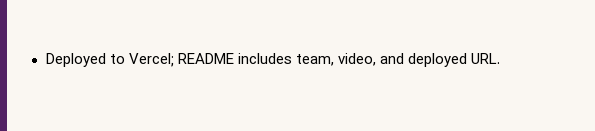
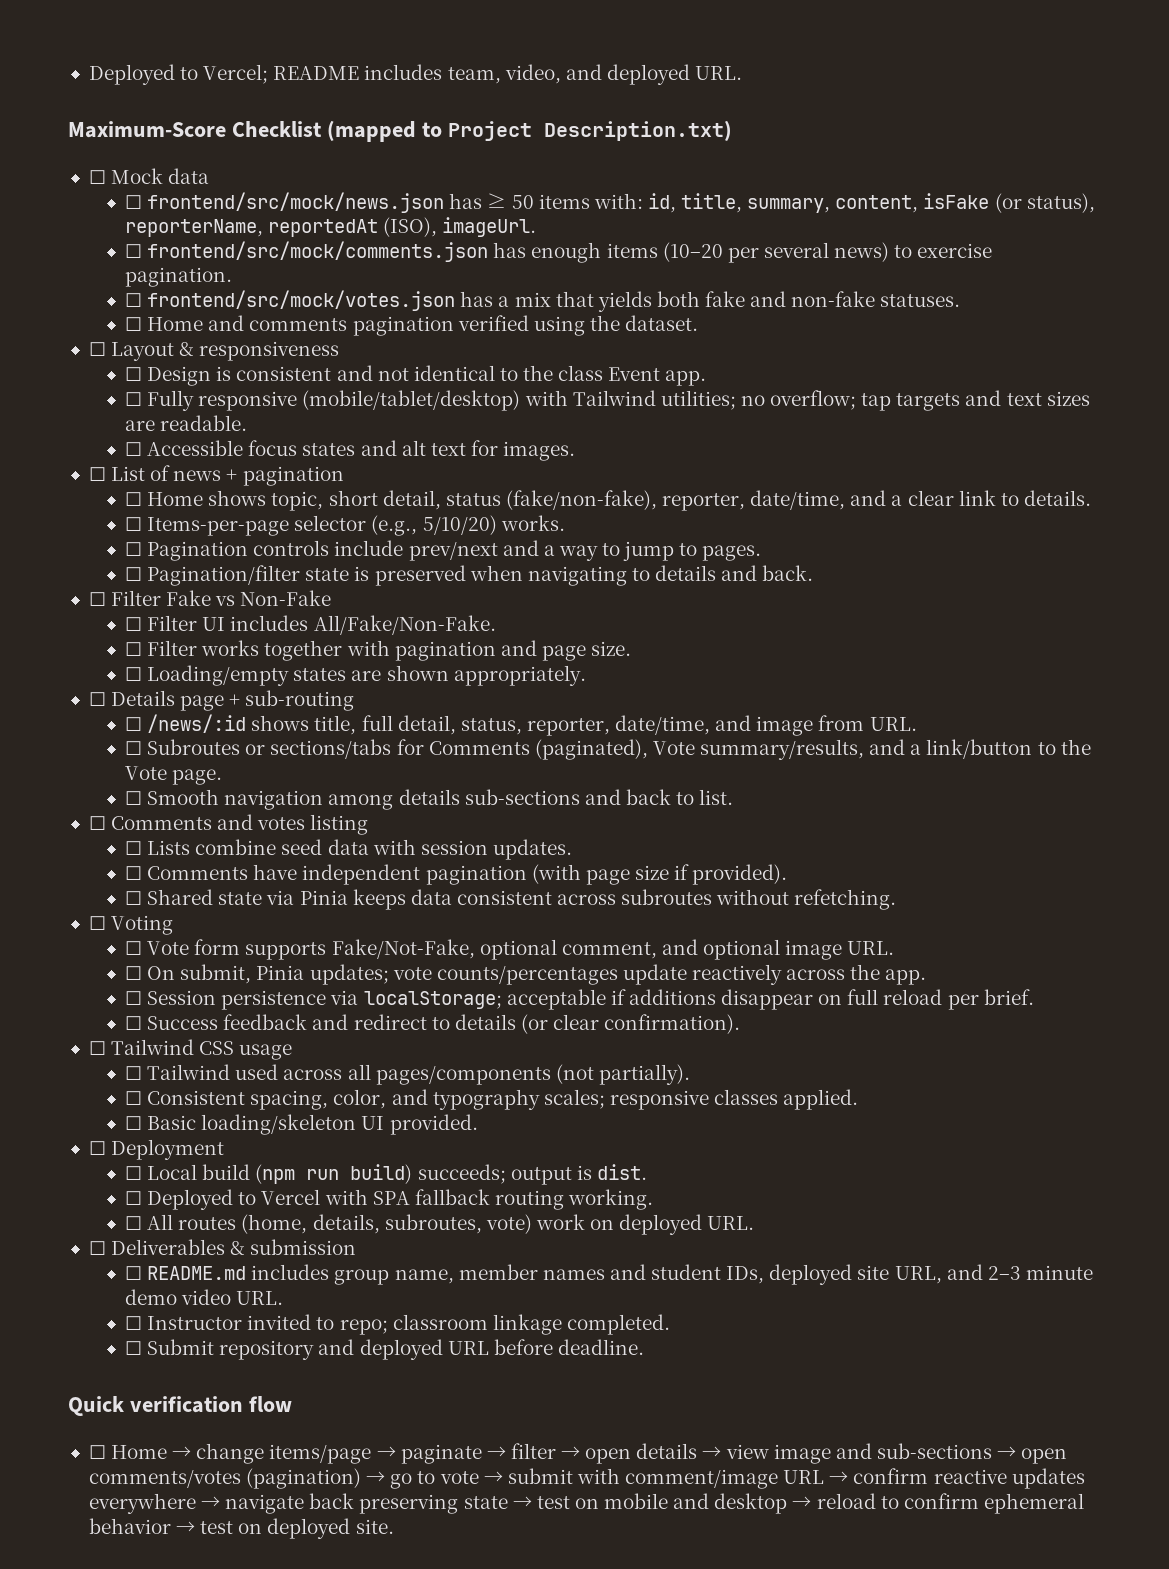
(500, 58) none -> [68,120,732,142] [88,168,210,184] [124,192,1095,213] [124,217,537,237] [124,241,993,263] [124,267,232,287] [124,290,961,312] [124,315,699,336] [88,341,340,361] [124,365,707,386] [124,390,1090,411] [124,415,248,431] [124,440,576,461] [88,465,344,486] [124,490,1091,511] [124,515,565,536] [124,540,762,561] [124,565,814,586] [88,590,332,606] [124,615,496,635] [124,640,632,661] [124,665,586,686] [88,690,355,711] [124,714,917,736] [124,739,1091,760] [124,766,223,785] [124,789,734,810] [88,814,369,835] [124,839,572,860] [124,864,788,885] [124,889,897,910] [88,915,174,935] [124,939,895,960] [124,964,927,985] [124,989,1034,1010] [124,1014,741,1034] [88,1039,293,1060] [124,1064,690,1085] [124,1089,859,1110] [124,1114,478,1135] [88,1139,225,1160] [124,1164,647,1185] [124,1189,654,1210] [124,1214,755,1235] [88,1239,357,1255] [124,1264,1093,1285] [124,1289,284,1305] [124,1314,670,1335] [124,1339,644,1360] [68,1396,292,1416] [88,1443,1068,1464] [88,1468,1085,1489] [88,1493,1084,1514] [88,1518,394,1539] // Maximum‑Score Checklist (mapped to Project Description.txt) // ☐ Mock data // ☐ frontend/src/mock/news.json has ≥ 50 items with: id, title, summary, content, isFake (or status), reporterName, reportedAt (ISO), imageUrl. // ☐ frontend/src/mock/comments.json has enough items (10–20 per several news) to exercise pagination. // ☐ frontend/src/mock/votes.json has a mix that yields both fake and non‑fake statuses. // ☐ Home and comments pagination verified using the dataset. // ☐ Layout & responsiveness // ☐ Design is consistent and not identical to the class Event app. // ☐ Fully responsive (mobile/tablet/desktop) with Tailwind utilities; no overflow; tap targets and text sizes are readable. // ☐ Accessible focus states and alt text for images. // ☐ List of news + pagination // ☐ Home shows topic, short detail, status (fake/non‑fake), reporter, date/time, and a clear link to details. // ☐ Items‑per‑page selector (e.g., 5/10/20) works. // ☐ Pagination controls include prev/next and a way to jump to pages. // ☐ Pagination/filter state is preserved when navigating to details and back. // ☐ Filter Fake vs Non‑Fake // ☐ Filter UI includes All/Fake/Non‑Fake. // ☐ Filter works together with pagination and page size. // ☐ Loading/empty states are shown appropriately. // ☐ Details page + sub‑routing // ☐ /news/:id shows title, full detail, status, reporter, date/time, and image from URL. // ☐ Subroutes or sections/tabs for Comments (paginated), Vote summary/results, and a link/button to the Vote page. // ☐ Smooth navigation among details sub‑sections and back to list. // ☐ Comments and votes listing // ☐ Lists combine seed data with session updates. // ☐ Comments have independent pagination (with page size if provided). // ☐ Shared state via Pinia keeps data consistent across subroutes without refetching. // ☐ Voting // ☐ Vote form supports Fake/Not‑Fake, optional comment, and optional image URL. // ☐ On submit, Pinia updates; vote counts/percentages update reactively across the app. // ☐ Session persistence via localStorage; acceptable if additions disappear on full reload per brief. // ☐ Success feedback and redirect to details (or clear confirmation). // ☐ Tailwind CSS usage // ☐ Tailwind used across all pages/components (not partially). // ☐ Consistent spacing, color, and typography scales; responsive classes applied. // ☐ Basic loading/skeleton UI provided. // ☐ Deployment // ☐ Local build (npm run build) succeeds; output is dist. // ☐ Deployed to Vercel with SPA fallback routing working. // ☐ All routes (home, details, subroutes, vote) work on deployed URL. // ☐ Deliverables & submission // ☐ README.md includes group name, member names and student IDs, deployed site URL, and 2–3 minute demo video URL. // ☐ Instructor invited to repo; classroom linkage completed. // ☐ Submit repository and deployed URL before deadline. // Quick verification flow // ☐ Home → change items/page → paginate → filter → open details → view image and sub‑sections → open comments/votes (pagination) → go to vote → submit with comment/image URL → confirm reactive updates everywhere → navigate back preserving state → test on mobile and desktop → reload to confirm ephemeral behavior → test on deployed site.

